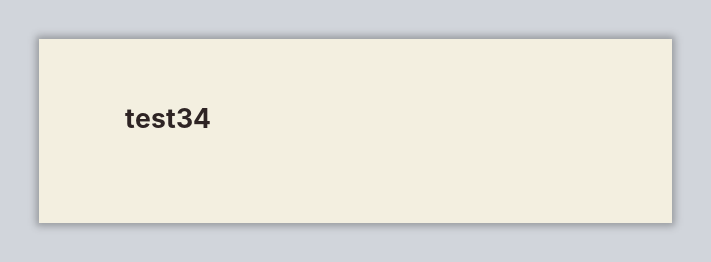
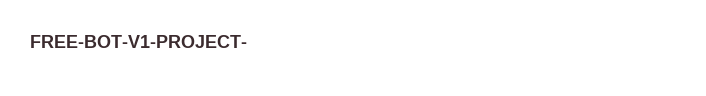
[125,108,211,128] test34 -> [30,35,247,48] FREE-BOT-V1-PROJECT-

